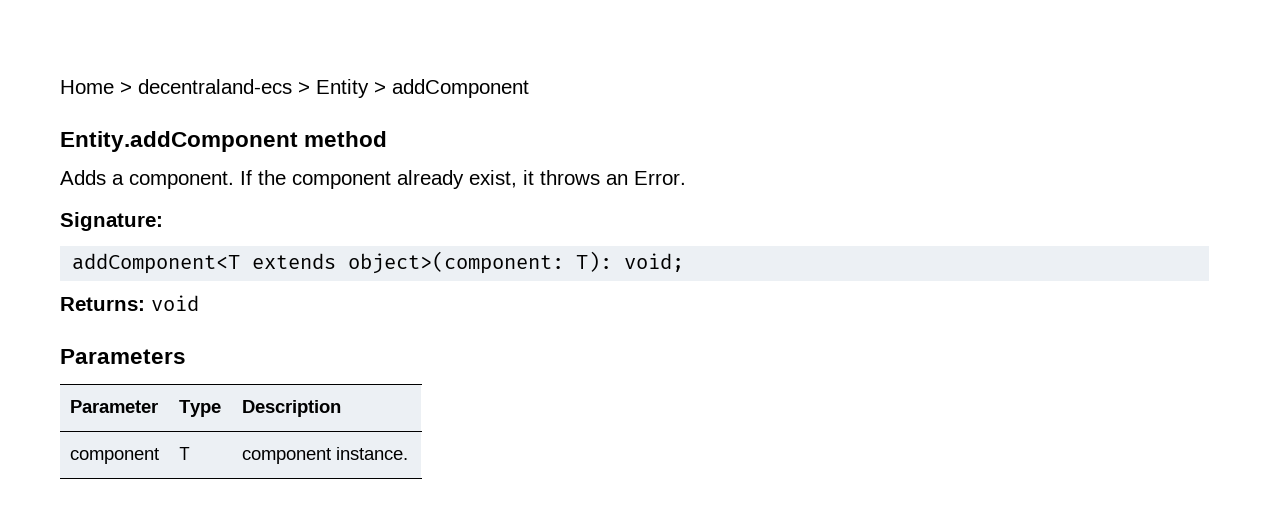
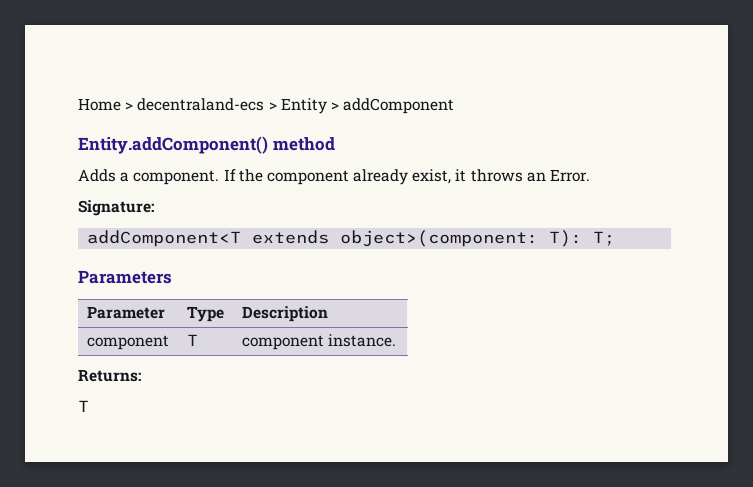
[60,131,298,152] Entity.addComponent -> [78,136,268,154] Entity.addComponent()
[624,253,685,272] [60,295,199,311] void; // Returns: void -> [593,231,616,246] T;
(408, 453) none -> [78,369,141,382] [78,400,89,412] // Returns: // T

